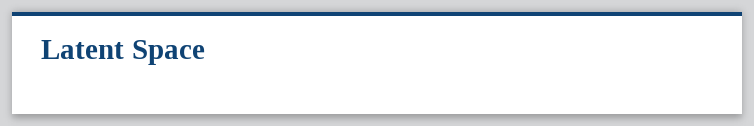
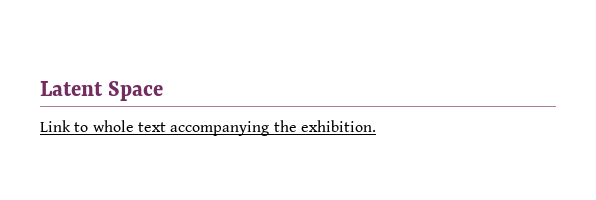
(205, 52) none -> [40,120,376,136] // Link to whole text accompanying the exhibition.

